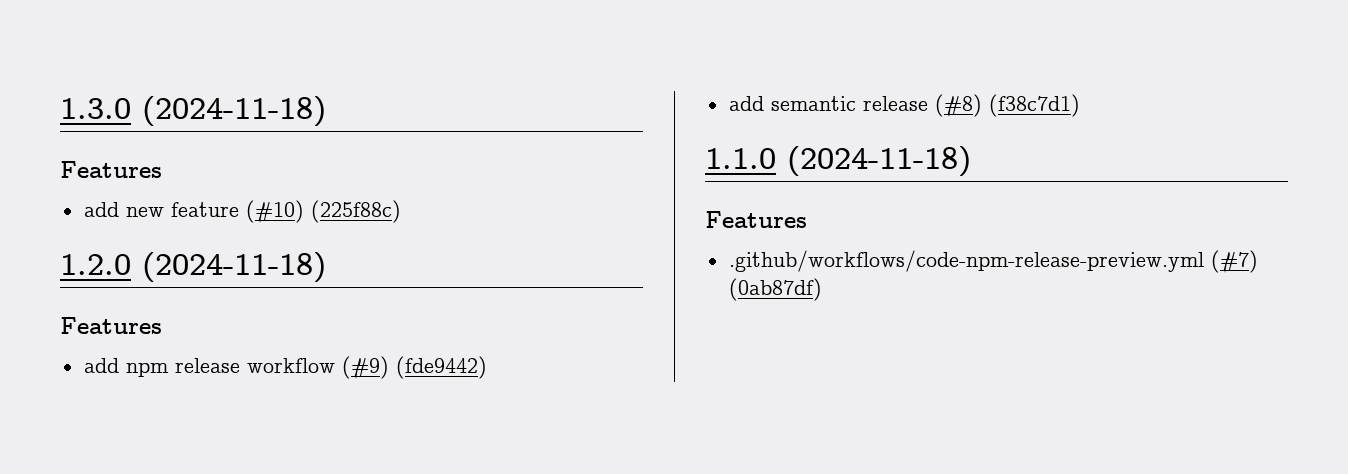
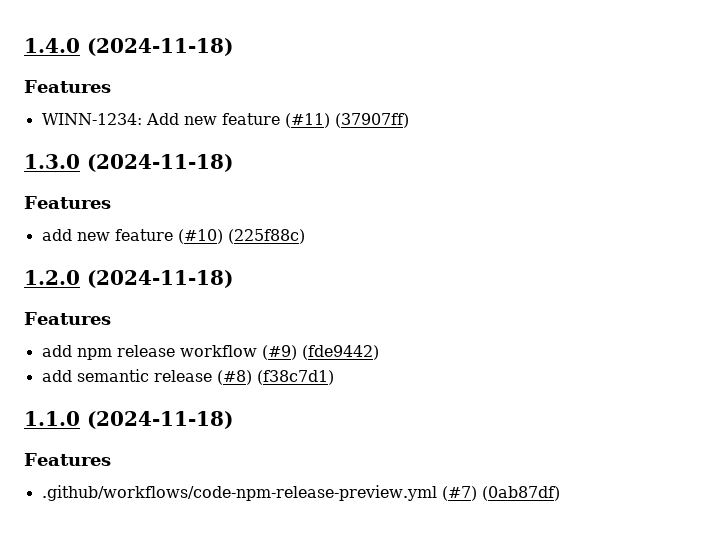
(60, 108) none -> [24,38,233,56] [24,80,111,93] [41,113,409,128] 1.4.0 (2024-11-18) // Features // WINN-1234: Add new feature (#11) (37907ff) //

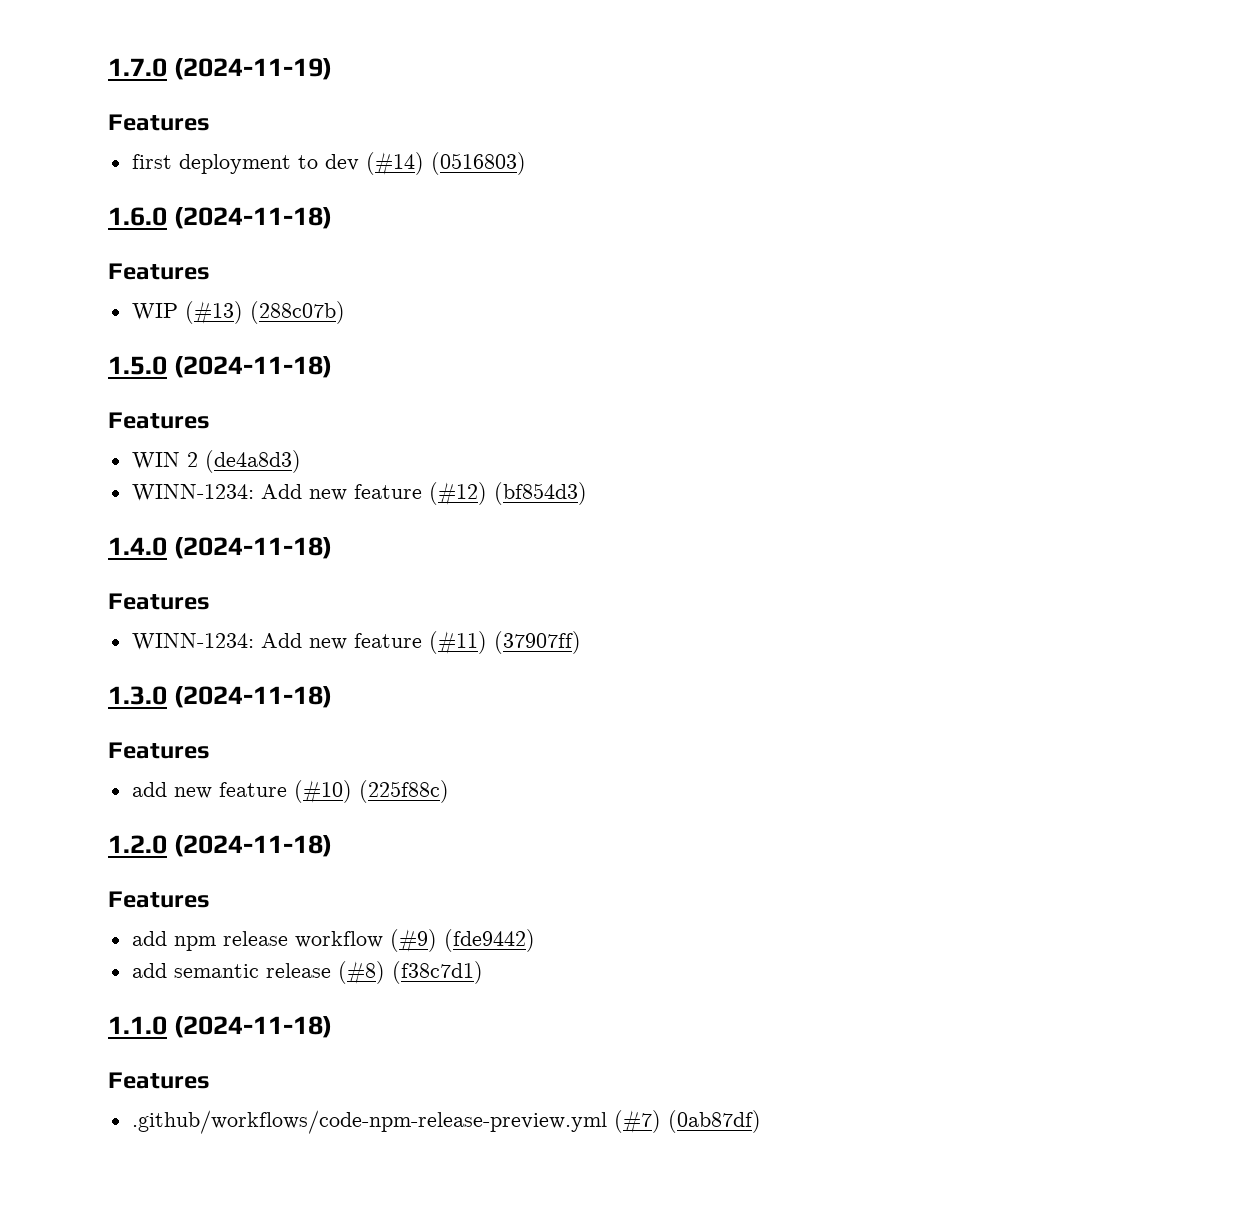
(24, 45) none -> [108,58,333,80] [108,114,210,131] [131,152,526,175] [108,207,333,229] [108,263,210,280] [131,301,345,324] [108,356,333,378] [108,412,210,429] [131,450,301,473] [131,482,587,505] 1.7.0 (2024-11-19) // Features // first deployment to dev (#14) (0516803) // 1.6.0 (2024-11-18) // Features // WIP (#13) (288c07b) // 1.5.0 (2024-11-18) // Features // WIN 2 (de4a8d3) // WINN-1234: Add new feature (#12) (bf854d3) //

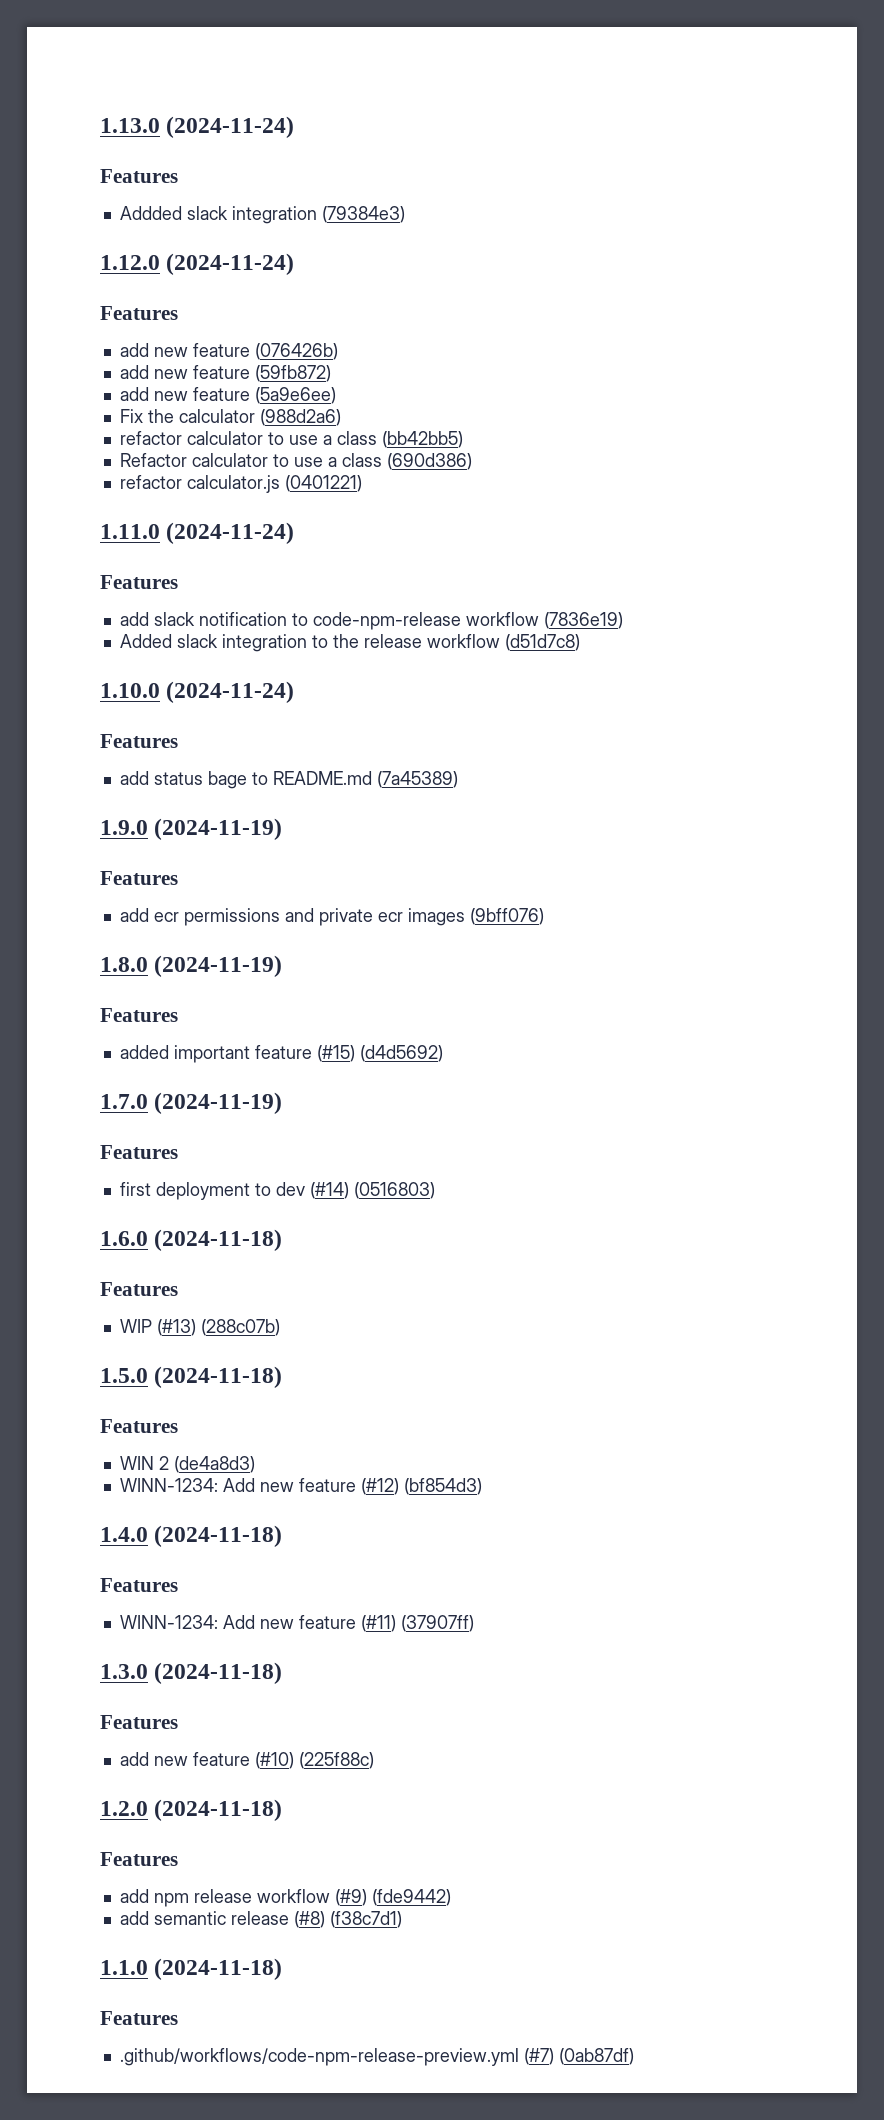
(108, 67) none -> [100,116,295,138] [100,169,178,183] [119,206,405,224] [100,253,295,275] [100,306,178,320] [119,343,338,360] [119,365,331,382] [119,387,336,404] [119,409,341,426] [119,431,463,448] [119,453,472,470] [119,475,362,493] [100,522,295,544] [100,575,178,589] [119,612,623,630] [119,634,580,652] [100,681,295,703] [100,734,178,748] [119,771,458,789] [100,818,283,840] [100,871,178,885] [119,908,544,926] [100,955,283,977] [100,1008,178,1022] [119,1045,443,1063] 1.13.0 (2024-11-24) // Features // Addded slack integration (79384e3) // 1.12.0 (2024-11-24) // Features // add new feature (076426b) // add new feature (59fb872) // add new feature (5a9e6ee) // Fix the calculator (988d2a6) // refactor calculator to use a class (bb42bb5) // Refactor calculator to use a class (690d386) // refactor calculator.js (0401221) // 1.11.0 (2024-11-24) // Features // add slack notification to code-npm-release workflow (7836e19) // Added slack integration to the release workflow (d51d7c8) // 1.10.0 (2024-11-24) // Features // add status bage to README.md (7a45389) // 1.9.0 (2024-11-19) // Features // add ecr permissions and private ecr images (9bff076) // 1.8.0 (2024-11-19) // Features // added important feature (#15) (d4d5692) //

